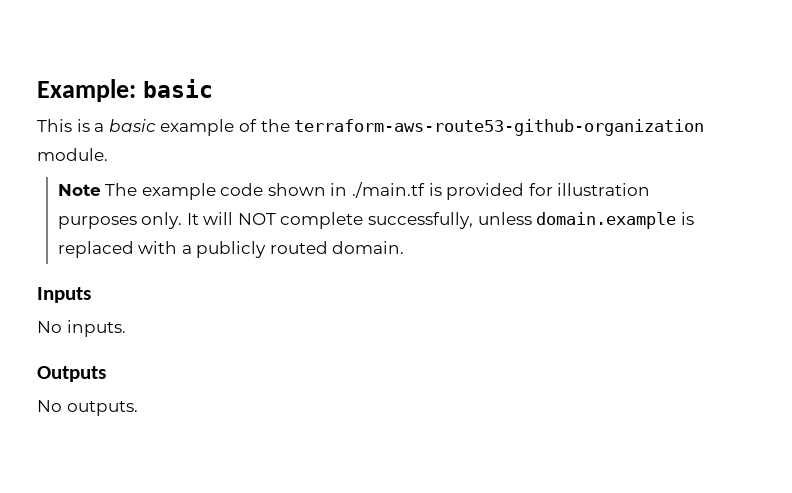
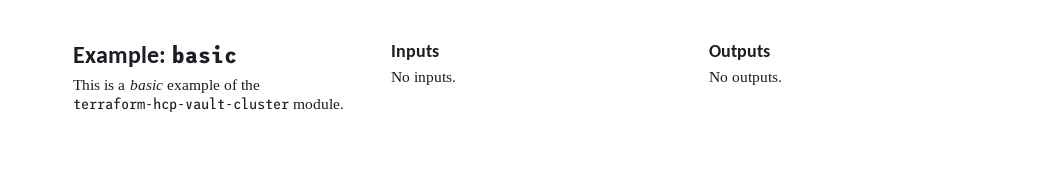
[294,119,705,136] terraform-aws-route53-github-organization -> [73,97,289,112] terraform-hcp-vault-cluster
[57,182,651,200] [57,212,694,229] [57,241,405,258] // Note The example code shown in ./main.tf is provided for illustration purposes only. It will NOT complete successfully, unless domain.example is replaced with a publicly routed domain. -> (345, 104) none

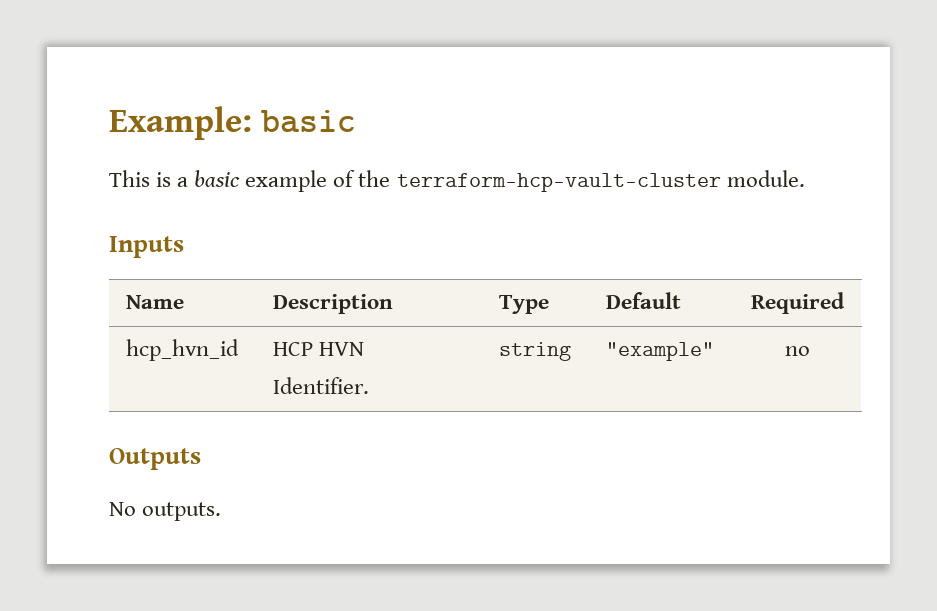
[391,72,457,85] // No inputs. -> [126,295,185,309] [273,294,394,314] [499,295,550,314] [606,292,682,309] [750,292,845,314] [126,339,240,361] [273,342,365,356] [273,377,370,394] [499,342,572,361] [606,342,715,361] [784,346,810,356] // Name | Description | Type | Default | Required // hcp_hvn_id | HCP HVN Identifier. | string | "example" | no

